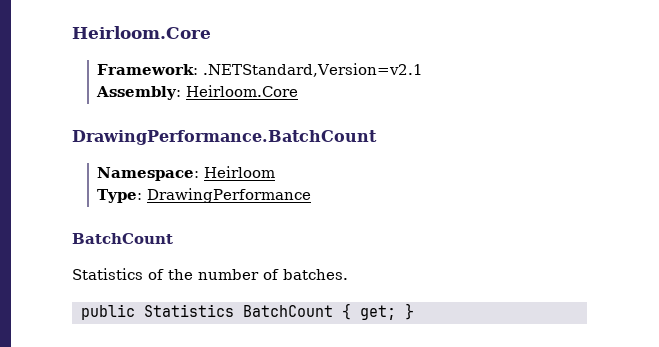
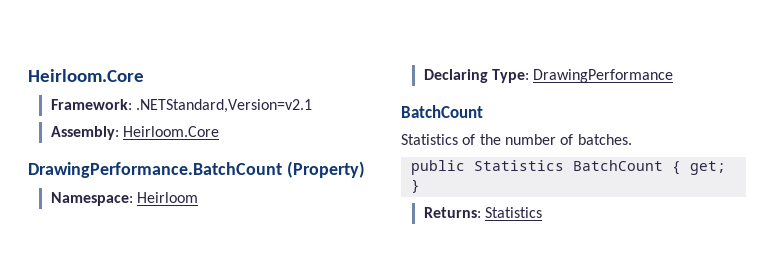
(377, 137) none -> [286,161,365,178] (Property)
(276, 172) none -> [423,69,488,83] Declaring
(414, 311) none -> [423,207,542,218] // Returns: Statistics

